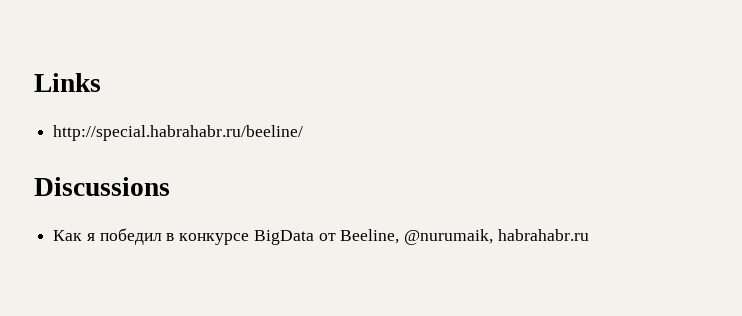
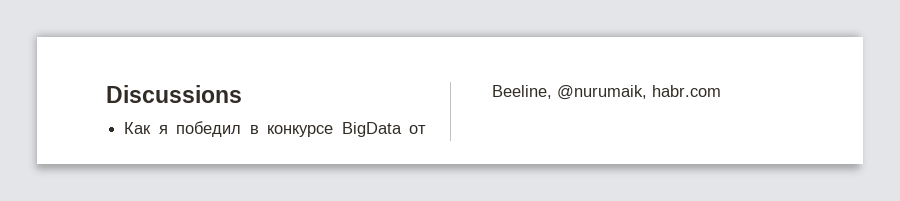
[34,73,101,92] [53,125,304,141] Links // http://special.habrahabr.ru/beeline/ // -> (106, 94) none
[497,229,589,241] habrahabr.ru -> [652,85,722,97] habr.com

